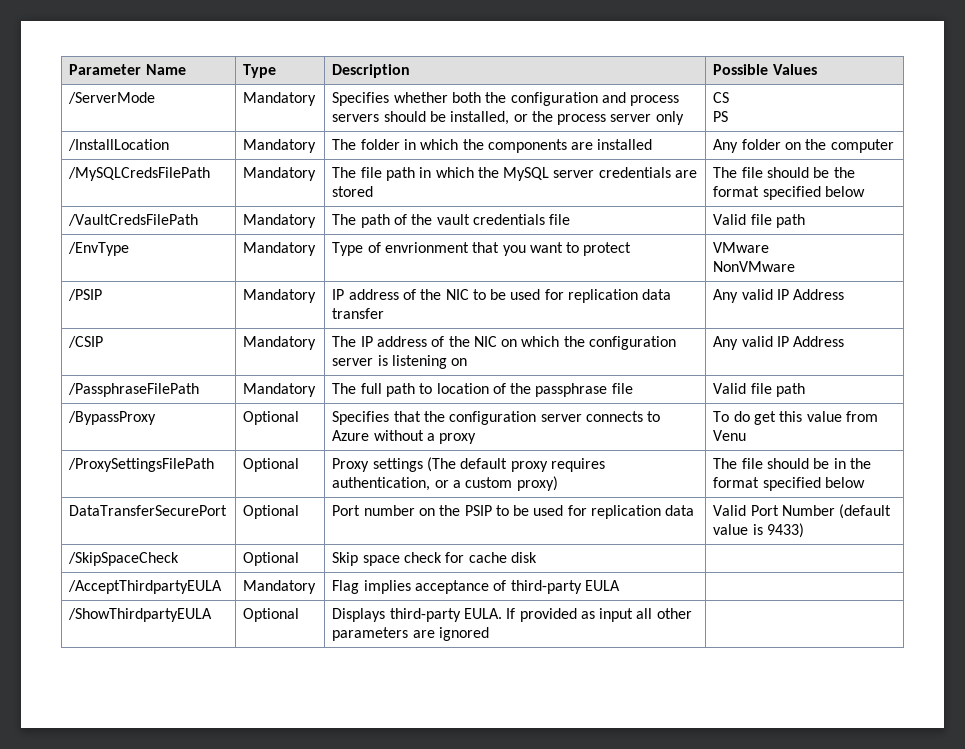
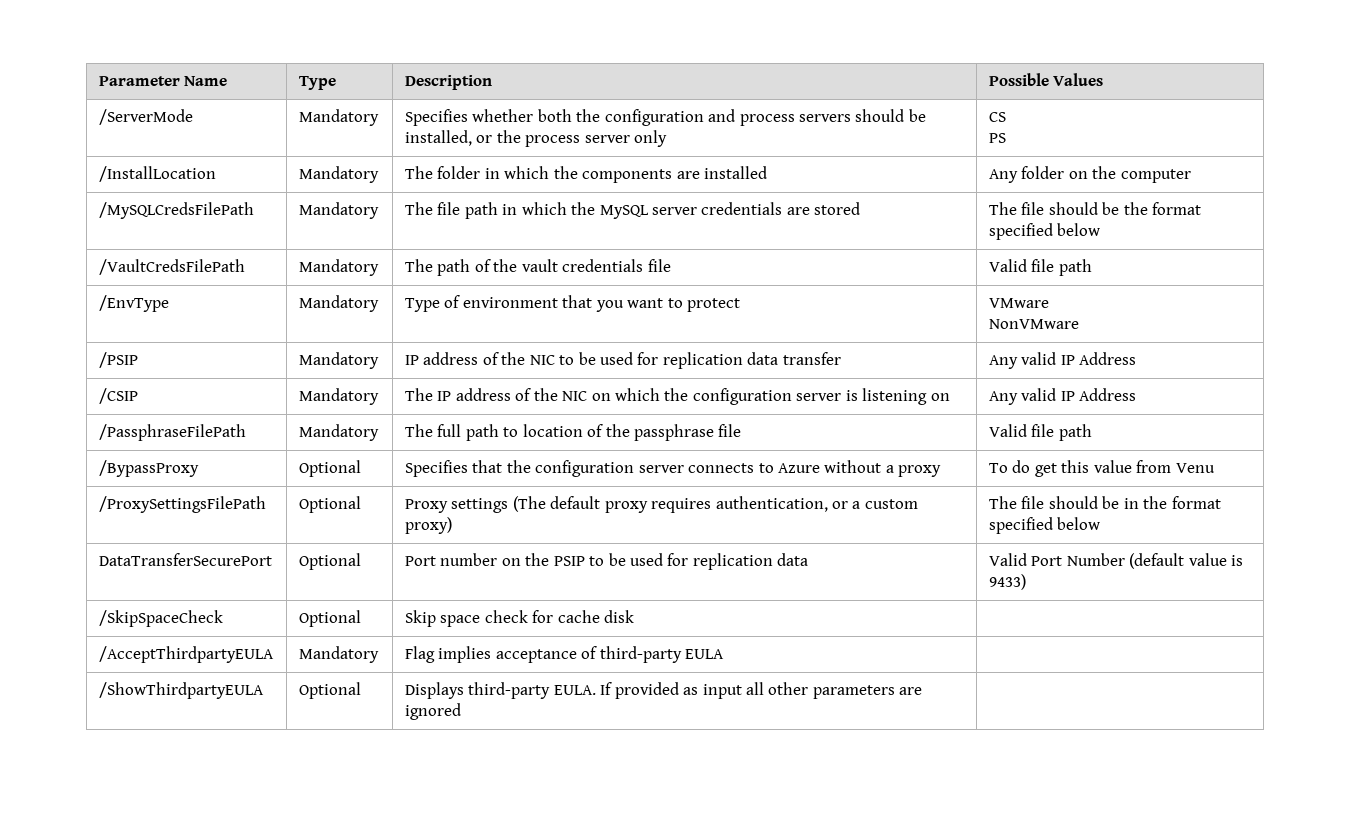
[384,242,469,253] envrionment -> [462,297,558,308] environment

